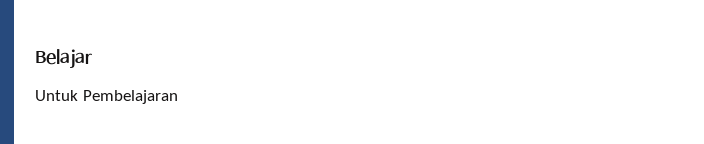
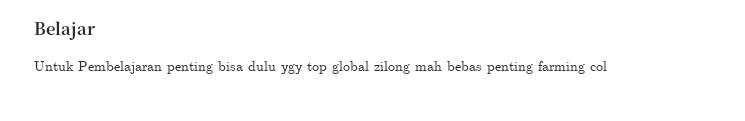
(178, 97) none -> [167,61,607,74] penting bisa dulu ygy top global zilong mah bebas penting farming col

